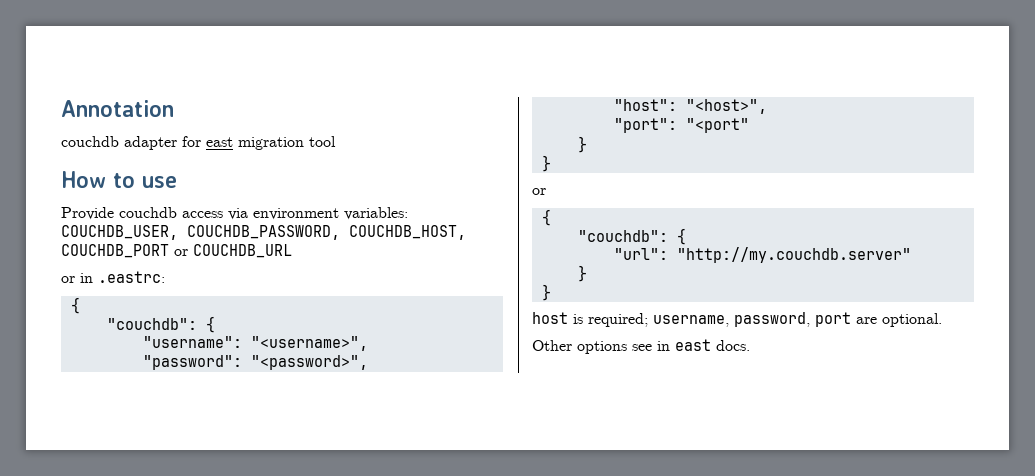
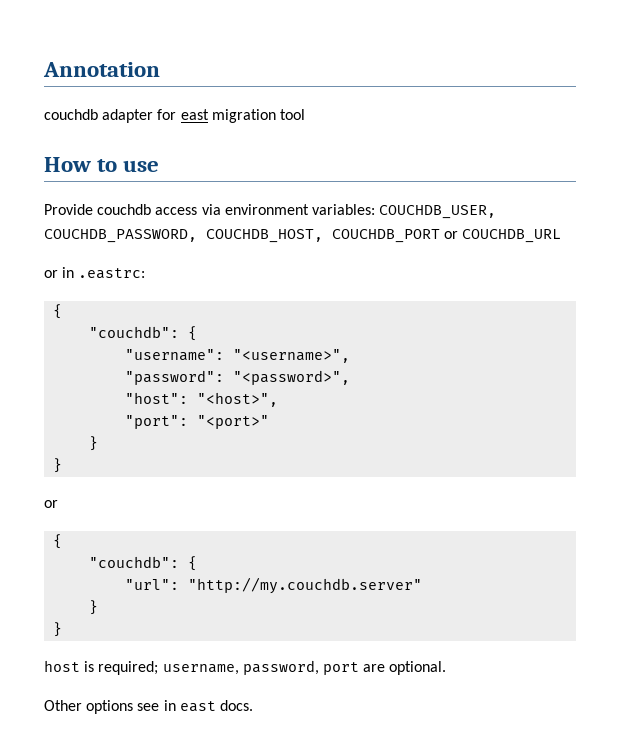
[685,118,749,133] "<port" -> [197,415,270,429] "<port>"

